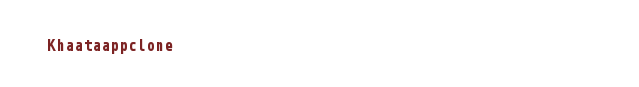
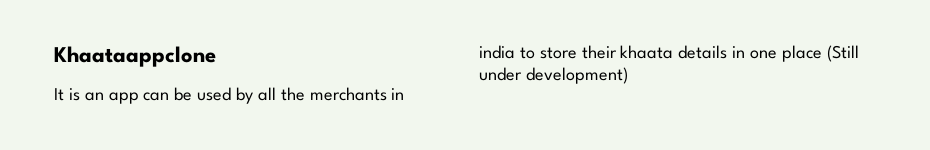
(173, 46) none -> [54,87,405,104] [479,45,859,62] [479,67,628,84] // It is an app can be used by all the merchants in india to store their khaata details in one place (Still under development)

